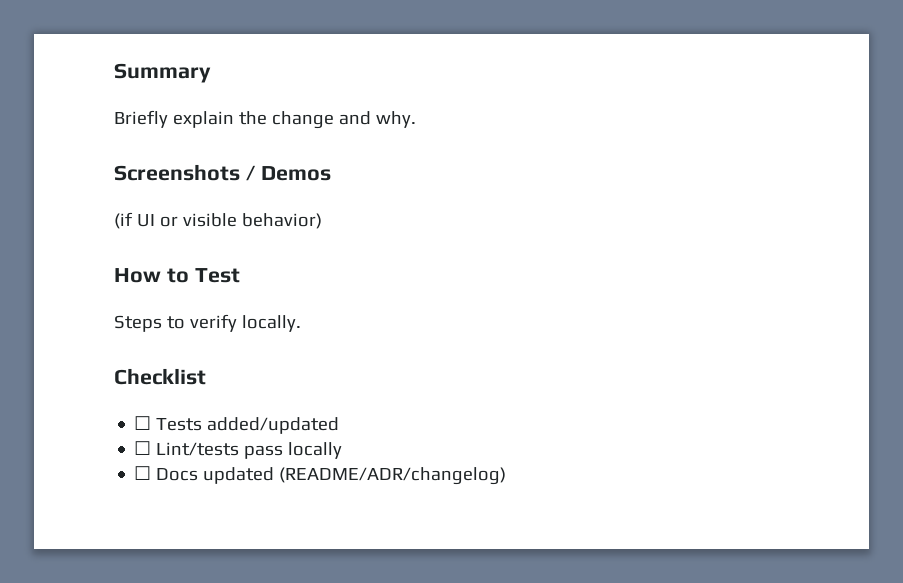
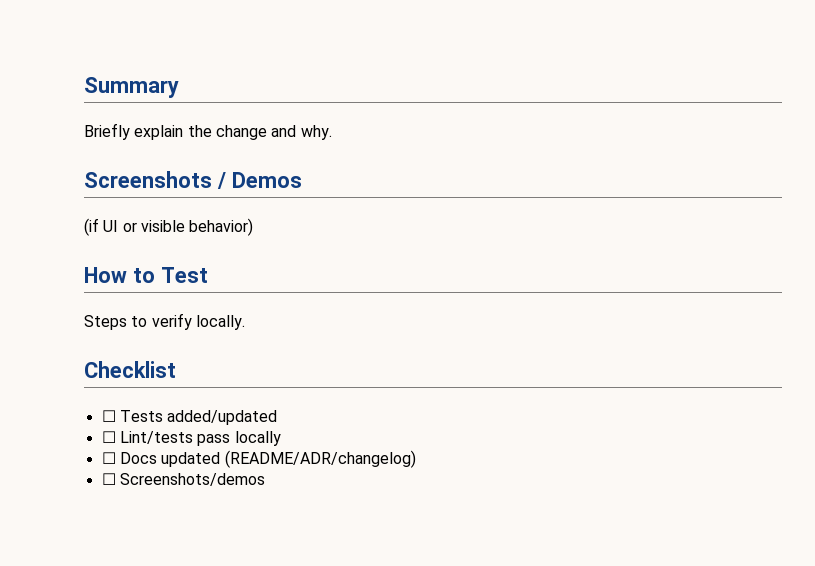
(507, 476) none -> [101,473,265,486] // ☐ Screenshots/demos

